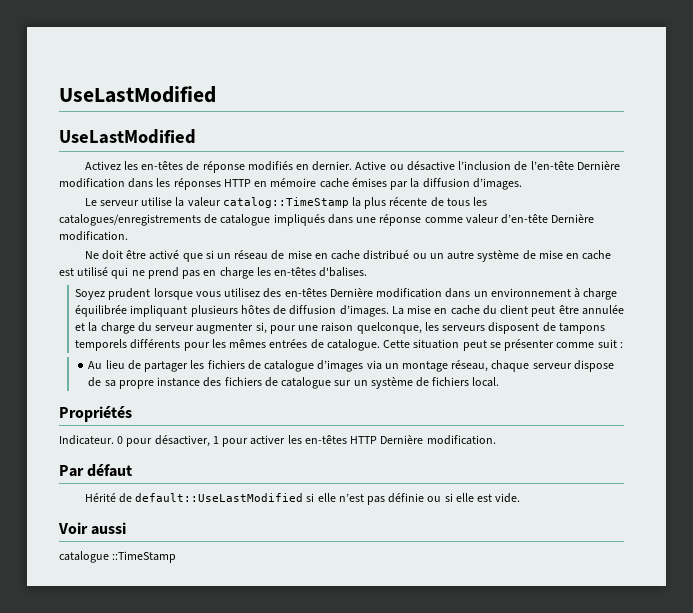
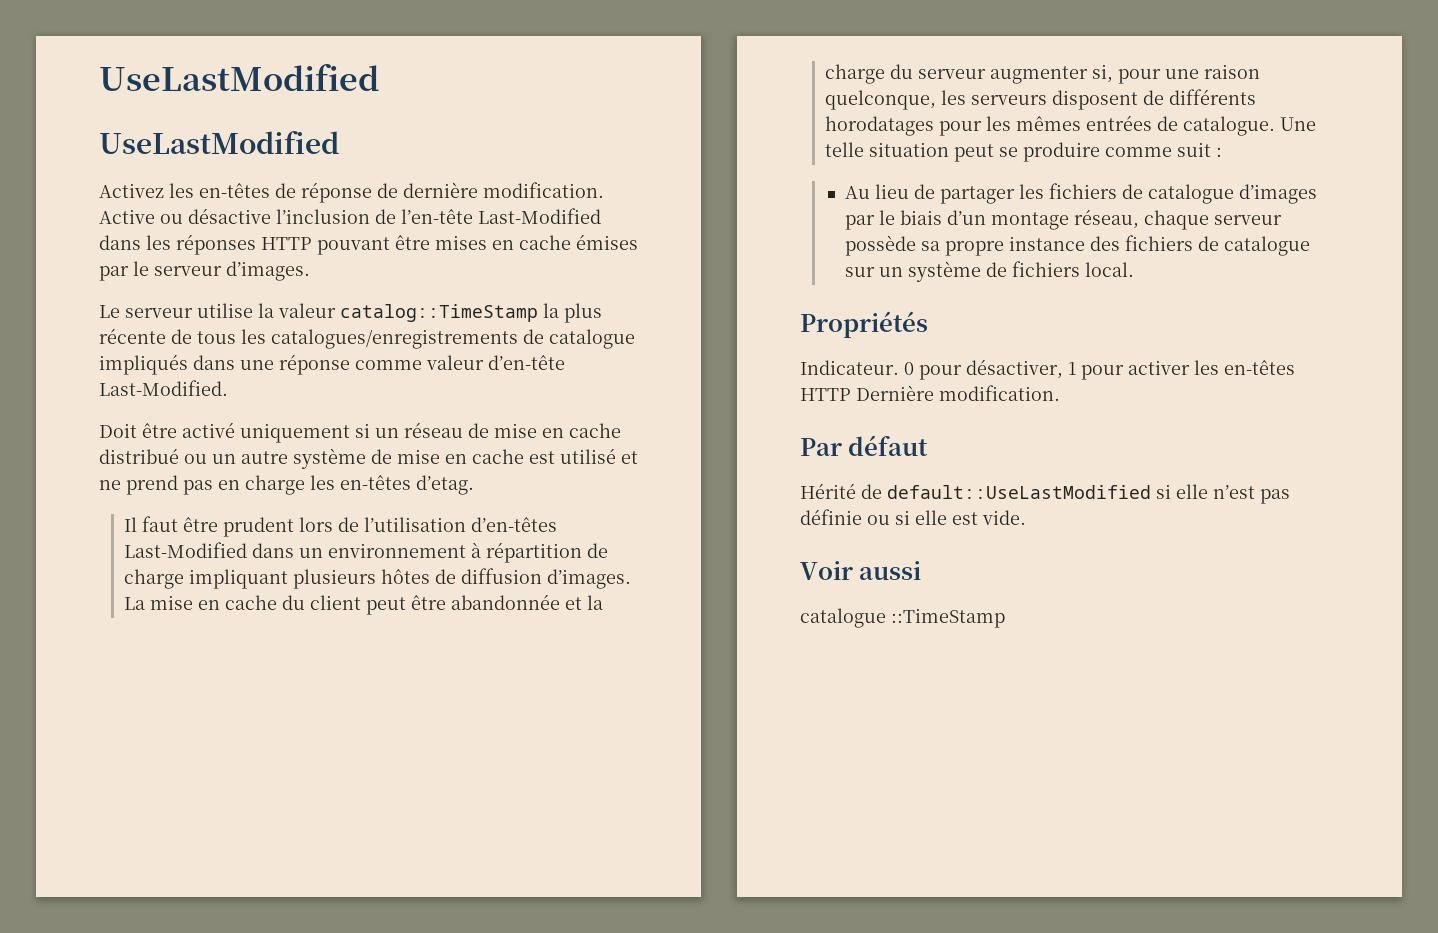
[247,161,353,171] modifiés en dernier. -> [377,182,604,198] de dernière modification.
[576,161,620,170] [59,178,125,188] Dernière modification -> [478,208,601,224] Last-Modified
[254,178,317,187] en mémoire -> [317,235,514,255] pouvant être mises en
[410,178,470,188] la diffusion -> [133,261,222,276] le serveur
[551,214,595,223] [59,231,128,241] [84,250,123,260] Dernière modification. // Ne doit -> [99,380,228,396] [99,423,137,438] Last-Modified. // Doit
[182,253,203,262] que -> [240,423,350,443] uniquement
[111,267,129,279] qui -> [621,451,638,464] et
[319,267,368,277] [75,288,443,300] d'balises. // Soyez prudent lorsque vous utilisez des en-têtes Dernière modification -> [416,475,474,495] [123,516,557,537] [123,542,247,558] d’etag. // Il faut être prudent lors de l’utilisation d’en-têtes Last-Modified
[583,288,618,300] [75,305,128,317] charge équilibrée -> [485,542,608,563] [123,569,184,589] répartition de charge
[581,305,624,315] annulée -> [450,594,560,610] abandonnée
[558,323,605,334] [75,339,181,351] tampons temporels différents -> [1168,89,1256,105] [824,116,934,136] différents horodatages
[383,340,411,348] Cette -> [1279,117,1316,131] [824,142,864,157] Une telle
[504,339,555,351] présenter -> [1022,142,1100,162] produire
[366,360,399,370] via un -> [844,210,986,230] par le biais d’un
[573,360,614,372] [88,377,102,387] dispose de -> [844,235,916,256] possède

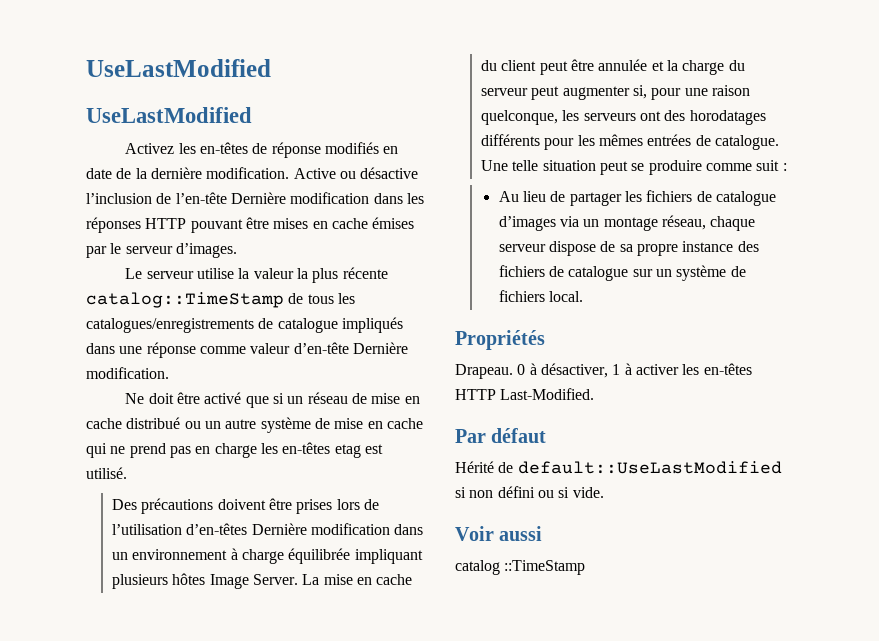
[377,183,398,198] de -> [324,142,399,154] [86,168,147,179] modifiés en date de la
[478,208,601,224] Last-Modified -> [230,192,370,204] Dernière modification
[340,304,538,322] catalog::TimeStamp -> (294, 273) none
(166, 336) none -> [86,292,284,308] catalog::TimeStamp
[99,380,228,396] [99,423,137,438] Last-Modified. // Doit -> [352,342,408,354] [86,367,169,379] [125,393,174,404] Dernière modification. // Ne doit
[240,423,350,443] uniquement -> [245,396,269,408] que
[529,448,638,464] est utilisé et -> [86,443,107,458] qui
[416,475,474,495] [123,516,294,537] d’etag. // Il faut être prudent -> [334,444,383,458] [86,467,127,479] [112,498,333,514] etag est utilisé. // Des précautions doivent être prises
[123,542,247,558] Last-Modified -> [251,523,391,535] Dernière modification
[485,542,608,563] [123,568,631,589] répartition de charge impliquant plusieurs hôtes de diffusion d’images. -> [242,548,423,564] [112,573,299,589] charge équilibrée impliquant plusieurs hôtes Image Server.
[450,594,560,610] abandonnée -> [598,59,648,71] annulée
(986, 74) none -> [531,86,560,100] peut
[1051,89,1256,110] [824,116,934,136] disposent de différents horodatages -> [640,110,766,125] [481,134,541,146] ont des horodatages différents
[844,210,986,230] par le biais d’un -> [560,216,600,227] via un
[844,235,916,256] possède -> [549,241,616,256] dispose de
[800,360,962,380] Indicateur. 0 pour -> [455,363,537,379] Drapeau. 0 à
[1081,365,1124,380] pour -> [624,363,632,375] à
[856,385,1060,401] Dernière modification. -> [500,388,595,400] Last-Modified.
[1176,484,1290,504] [800,509,978,525] elle n’est pas définie ou si elle est -> [469,486,570,498] non défini ou si
[800,608,886,628] catalogue -> [455,560,500,575] catalog

